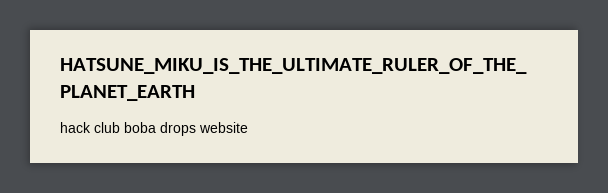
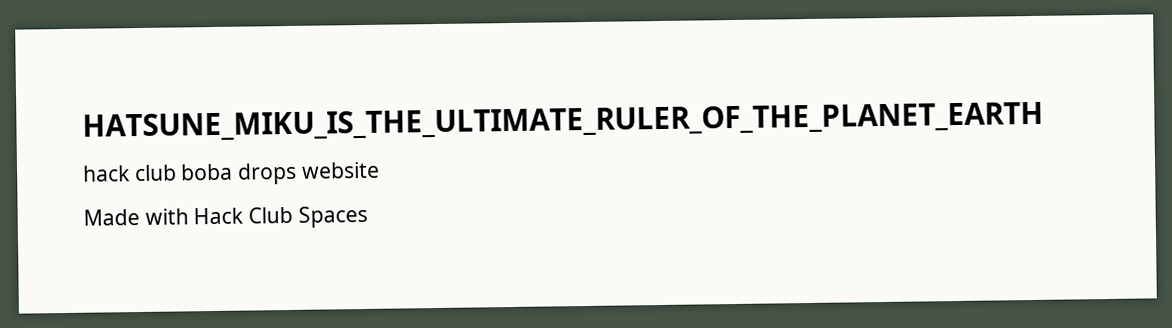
(248, 127) none -> [83,205,368,228] // Made with Hack Club Spaces

